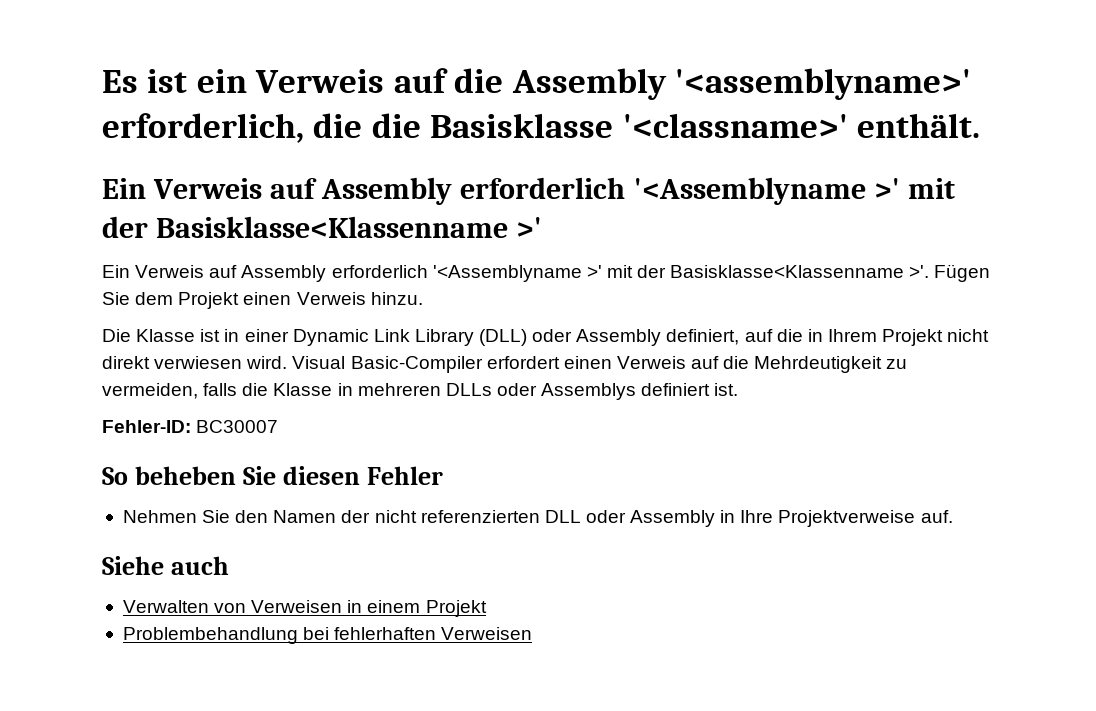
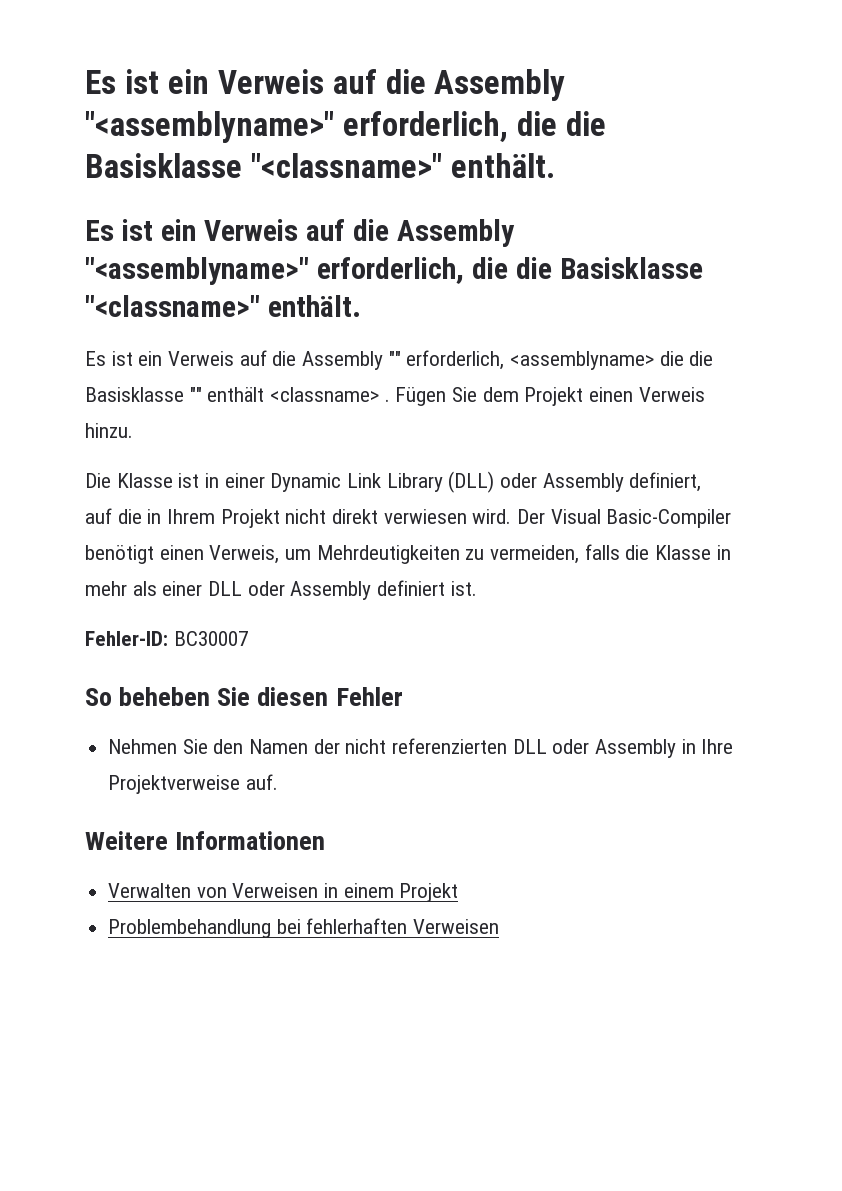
[102,68,972,100] [102,113,981,143] [102,177,955,205] [102,216,543,238] [102,265,930,282] Es ist ein Verweis auf die Assembly '<assemblyname>' erforderlich, die die Basisklasse '<classname>' enthält. // Ein Verweis auf Assembly erforderlich '<Assemblyname >' mit der Basisklasse<Klassenname >' // Ein Verweis auf Assembly erforderlich '<Assemblyname >' mit der Basisklasse<Klassenname >'. -> [85,69,566,101] [85,111,606,143] [85,153,555,178] [85,219,515,247] [85,257,703,285] [85,295,361,317] [85,350,714,370] [85,387,390,402] Es ist ein Verweis auf die Assembly "<assemblyname>" erforderlich, die die Basisklasse "<classname>" enthält. // Es ist ein Verweis auf die Assembly "<assemblyname>" erforderlich, die die Basisklasse "<classname>" enthält. // Es ist ein Verweis auf die Assembly "" erforderlich, <assemblyname> die die Basisklasse "" enthält <classname> .
(288, 362) none -> [517,509,546,524] Der
[486,356,883,373] erfordert einen Verweis auf die Mehrdeutigkeit -> [85,545,460,564] benötigt einen Verweis, um Mehrdeutigkeiten
[357,383,637,400] mehreren DLLs oder Assemblys -> [85,581,372,600] mehr als einer DLL oder Assembly
[102,556,230,575] Siehe auch -> [85,831,326,850] Weitere Informationen

